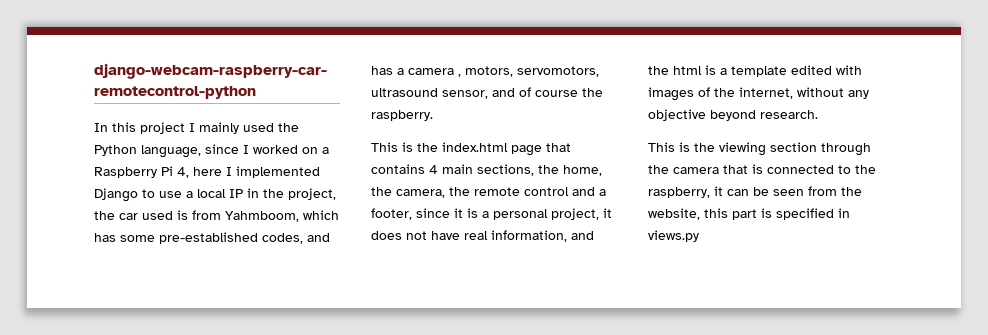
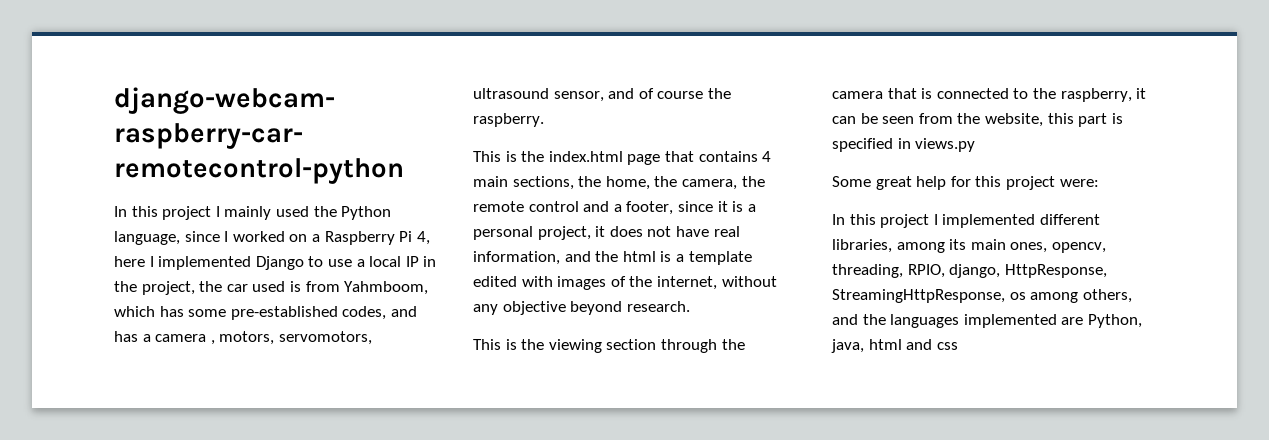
(699, 236) none -> [832,176,1099,190] [832,214,1100,228] [832,239,1106,253] [832,264,1107,278] [832,289,1132,303] [832,314,1142,328] [831,339,958,353] // Some great help for this project were: // In this project I implemented different libraries, among its main ones, opencv, threading, RPIO, django, HttpResponse, StreamingHttpResponse, os among others, and the languages implemented are Python, java, html and css

